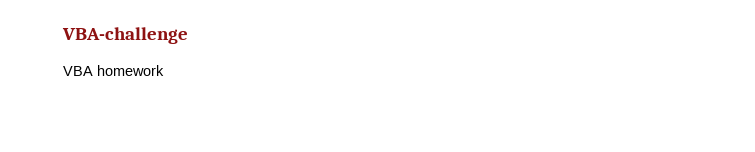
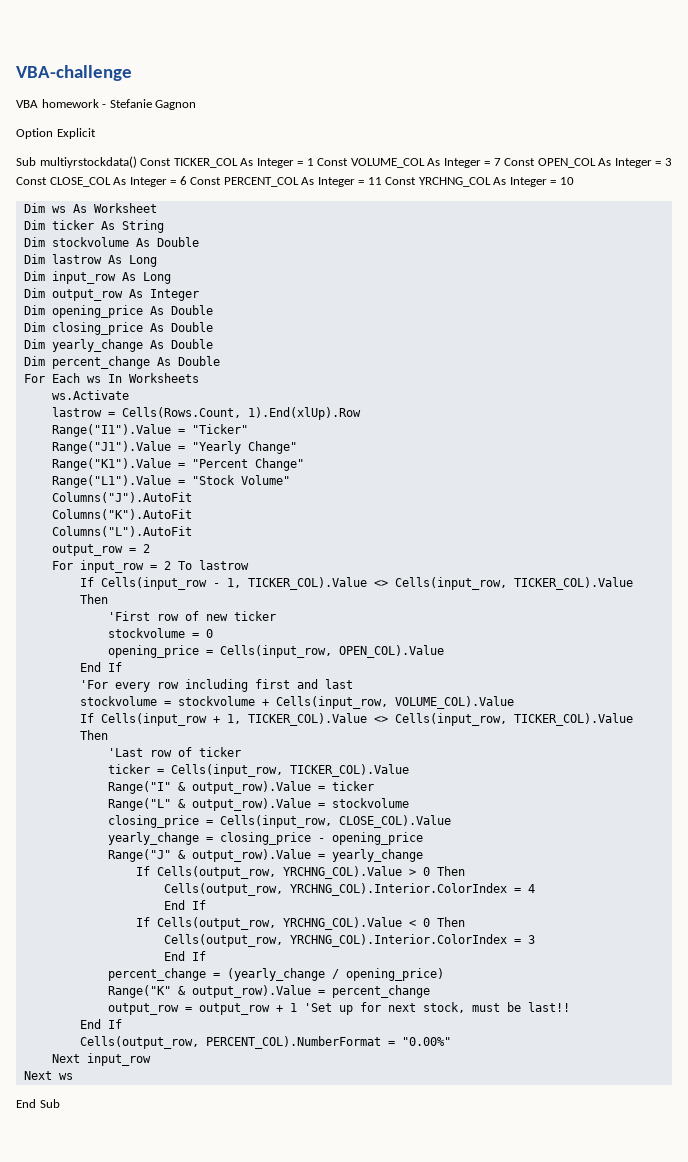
(164, 70) none -> [102,99,197,110] [16,128,96,139] [16,156,672,168] [16,176,574,187] [23,203,157,213] [23,220,164,233] [23,237,199,247] [23,254,157,267] [23,271,171,284] [23,288,199,301] [23,305,213,318] [23,322,213,335] [23,339,213,352] [23,356,220,369] [23,373,199,383] [51,390,129,400] [51,407,361,420] [51,424,248,437] [51,441,297,454] [51,458,304,471] [51,475,290,488] [51,492,192,503] [51,509,192,520] [51,526,192,537] [51,544,150,556] [51,560,249,573] [79,577,633,590] [79,594,108,604] [107,611,276,621] [107,628,213,638] [107,645,444,658] [79,662,122,672] [79,679,353,692] [79,696,514,709] [79,713,633,726] [79,730,108,740] [107,747,241,757] [107,764,409,777] [107,781,374,794] [107,798,409,811] [107,815,451,828] [107,832,423,845] [107,849,423,862] [135,866,465,879] [163,883,535,896] [163,900,206,910] [135,917,465,930] [163,934,535,947] [163,951,206,961] [107,968,444,981] [107,985,430,998] [107,1002,570,1015] [79,1019,122,1029] [79,1036,451,1049] [51,1053,151,1066] [23,1071,73,1080] [16,1099,60,1108] - Stefanie Gagnon // Option Explicit // Sub multiyrstockdata() Const TICKER_COL As Integer = 1 Const VOLUME_COL As Integer = 7 Const OPEN_COL As Integer = 3 Const CLOSE_COL As Integer = 6 Const PERCENT_COL As Integer = 11 Const YRCHNG_COL As Integer = 10 // Dim ws As Worksheet // Dim ticker As String // Dim stockvolume As Double // Dim lastrow As Long // Dim input_row As Long // Dim output_row As Integer // Dim opening_price As Double // Dim closing_price As Double // Dim yearly_change As Double // Dim percent_change As Double // For Each ws In Worksheets // ws.Activate // lastrow = Cells(Rows.Count, 1).End(xlUp).Row // Range("I1").Value = "Ticker" // Range("J1").Value = "Yearly Change" // Range("K1").Value = "Percent Change" // Range("L1").Value = "Stock Volume" // Columns("J").AutoFit // Columns("K").AutoFit // Columns("L").AutoFit // output_row = 2 // For input_row = 2 To lastrow // If Cells(input_row - 1, TICKER_COL).Value <> Cells(input_row, TICKER_COL).Value Then // 'First row of new ticker // stockvolume = 0 // opening_price = Cells(input_row, OPEN_COL).Value // End If // 'For every row including first and last // stockvolume = stockvolume + Cells(input_row, VOLUME_COL).Value // If Cells(input_row + 1, TICKER_COL).Value <> Cells(input_row, TICKER_COL).Value Then // 'Last row of ticker // ticker = Cells(input_row, TICKER_COL).Value // Range("I" & output_row).Value = ticker // Range("L" & output_row).Value = stockvolume // closing_price = Cells(input_row, CLOSE_COL).Value // yearly_change = closing_price - opening_price // Range("J" & output_row).Value = yearly_change // If Cells(output_row, YRCHNG_COL).Value > 0 Then // Cells(output_row, YRCHNG_COL).Interior.ColorIndex = 4 // End If // If Cells(output_row, YRCHNG_COL).Value < 0 Then // Cells(output_row, YRCHNG_COL).Interior.ColorIndex = 3 // End If // percent_change = (yearly_change / opening_price) // Range("K" & output_row).Value = percent_change // output_row = output_row + 1 'Set up for next stock, must be last!! // End If // Cells(output_row, PERCENT_COL).NumberFormat = "0.00%" // Next input_row // Next ws // End Sub

